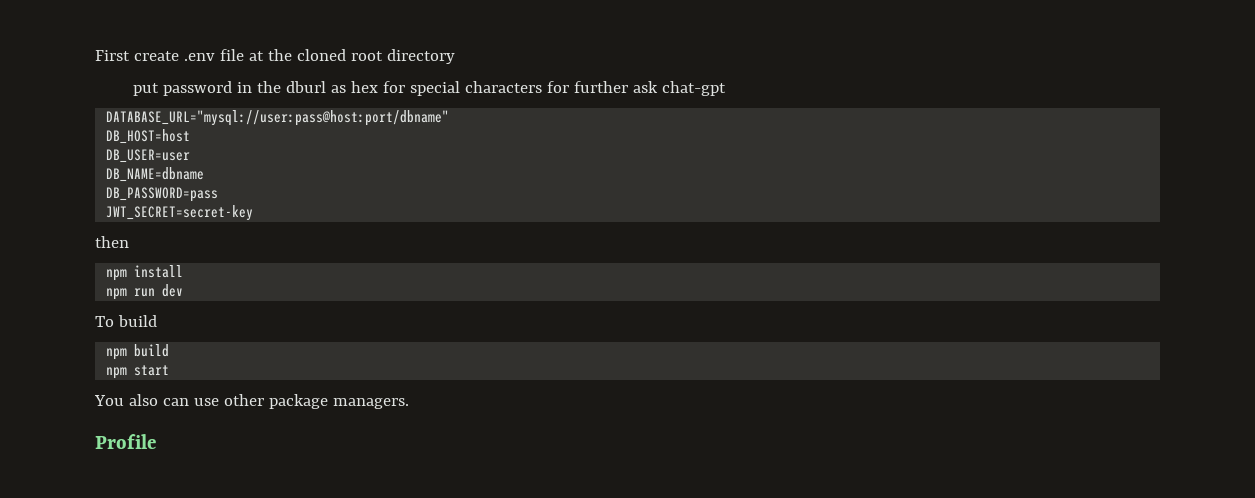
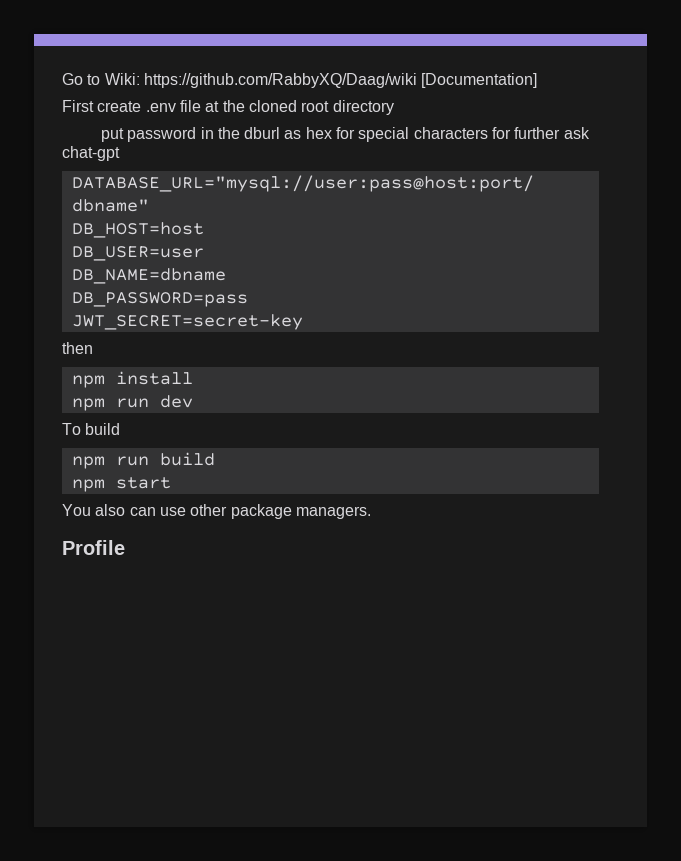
(95, 55) none -> [62,73,538,88] Go to Wiki: https://github.com/RabbyXQ/Daag/wiki [Documentation] //
(128, 354) none -> [115,456,149,466] run

